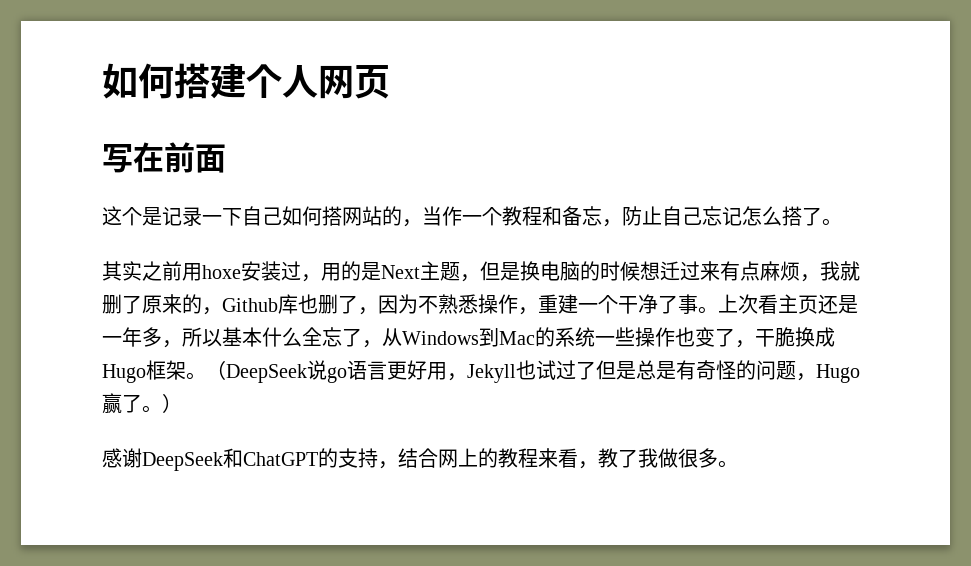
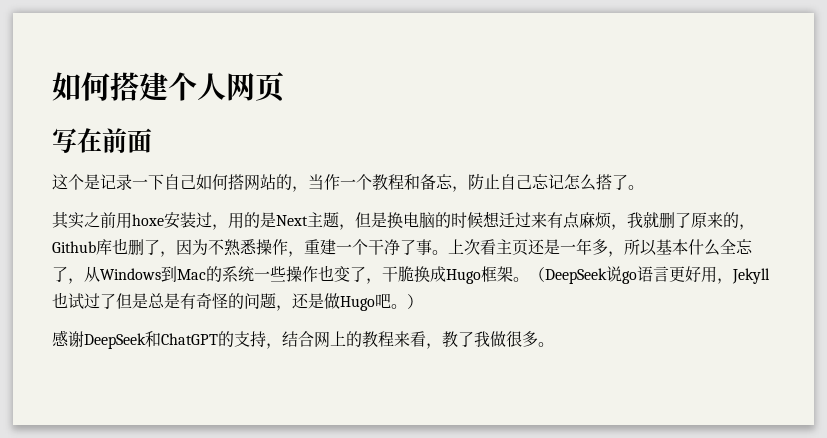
[816,364,860,383] [102,393,142,414] Hugo赢了 -> [292,293,391,311] 还是做Hugo吧

